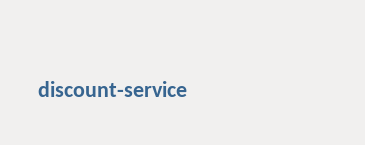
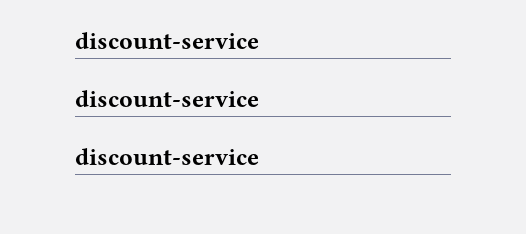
[38,81,187,97] discount-service -> [75,32,259,49] [75,90,259,107] [75,148,259,165] discount-service // discount-service // discount-service

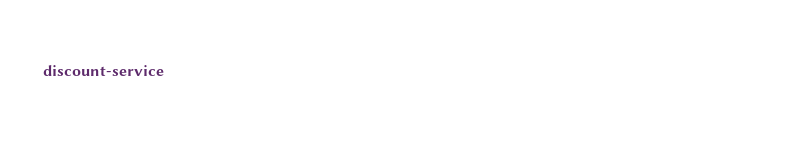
[75,32,259,49] [75,90,259,107] [75,148,259,165] discount-service // discount-service // discount-service -> [43,65,164,76] discount-service

